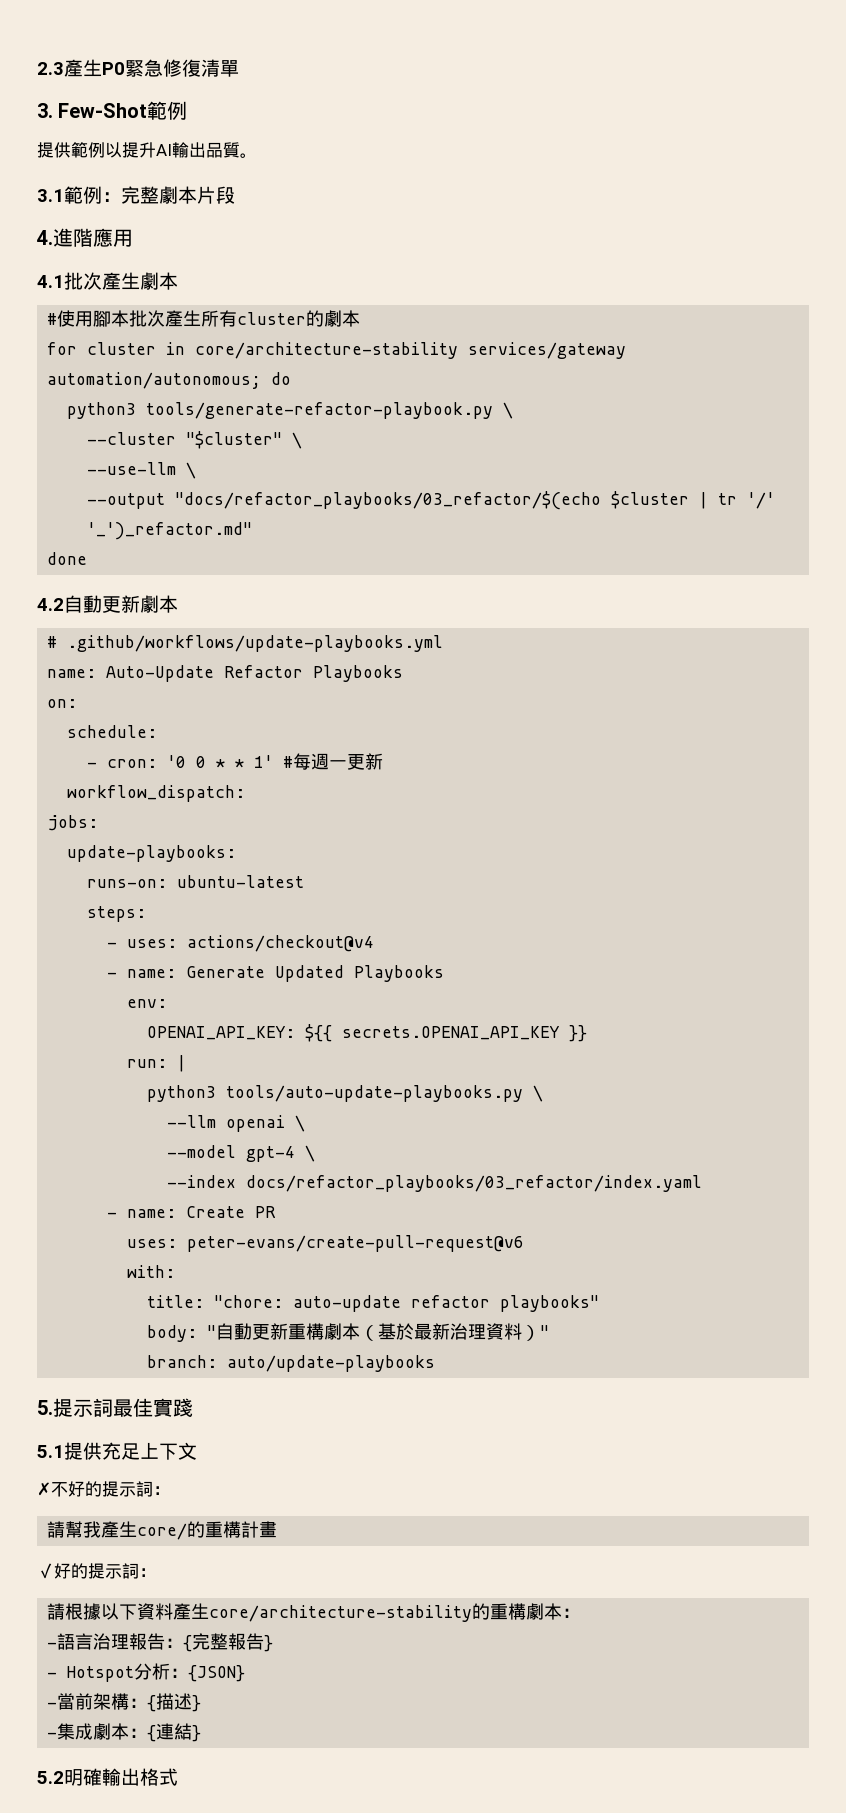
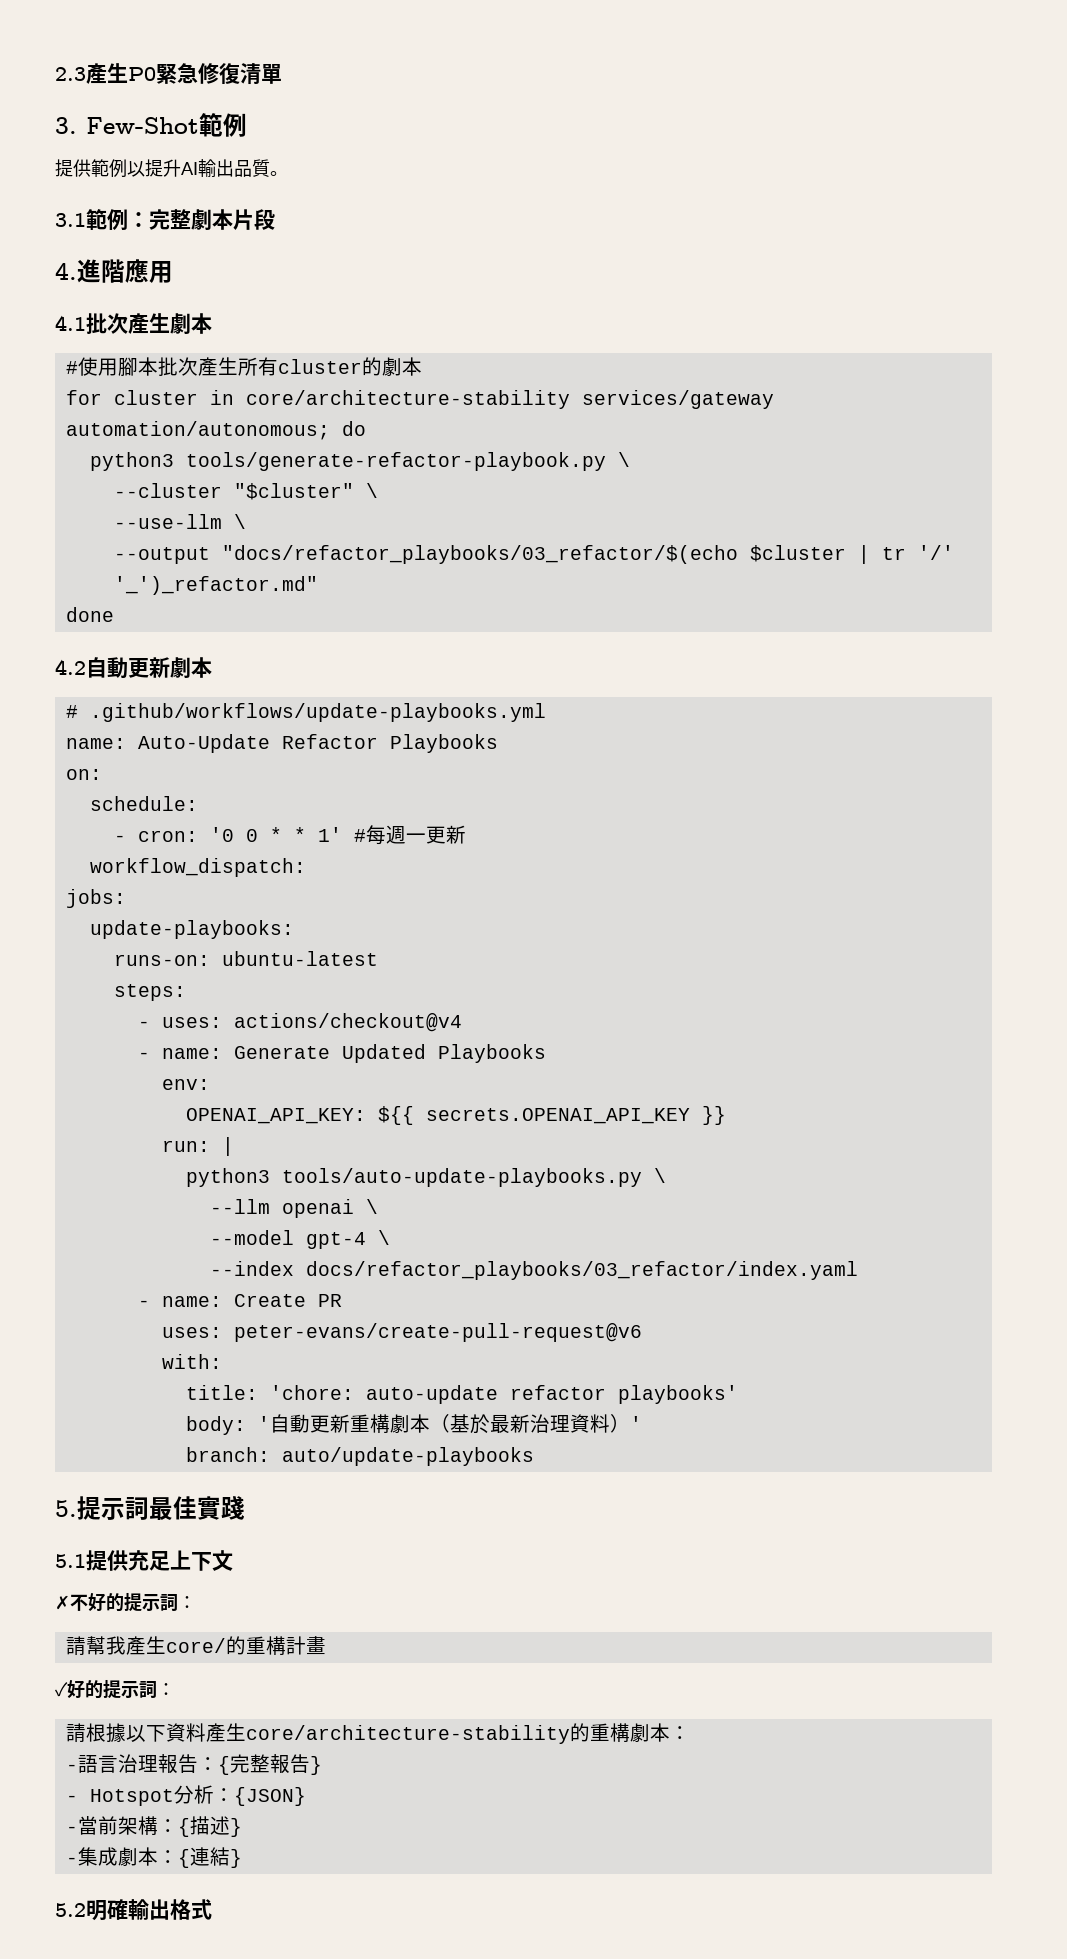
[214,1295,284,1308] "chore: -> [269,1385,354,1400] 'chore:
[500,1295,600,1312] playbooks" -> [617,1385,738,1404] playbooks'
[207,1325,217,1338] " -> [257,1416,270,1431] '
[540,1325,550,1338] " -> [629,1416,642,1431] '

